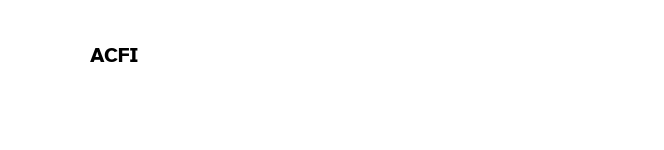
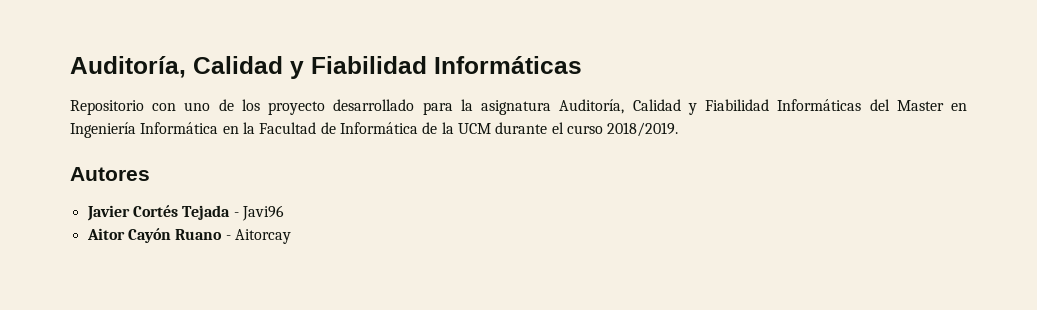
[90,48,139,62] ACFI -> [70,56,582,79] [70,99,968,115] [70,122,679,138] [70,167,150,181] [86,205,284,221] [86,228,291,244] Auditoría, Calidad y Fiabilidad Informáticas // Repositorio con uno de los proyecto desarrollado para la asignatura Auditoría, Calidad y Fiabilidad Informáticas del Master en Ingeniería Informática en la Facultad de Informática de la UCM durante el curso 2018/2019. // Autores // Javier Cortés Tejada - Javi96 // Aitor Cayón Ruano - Aitorcay

